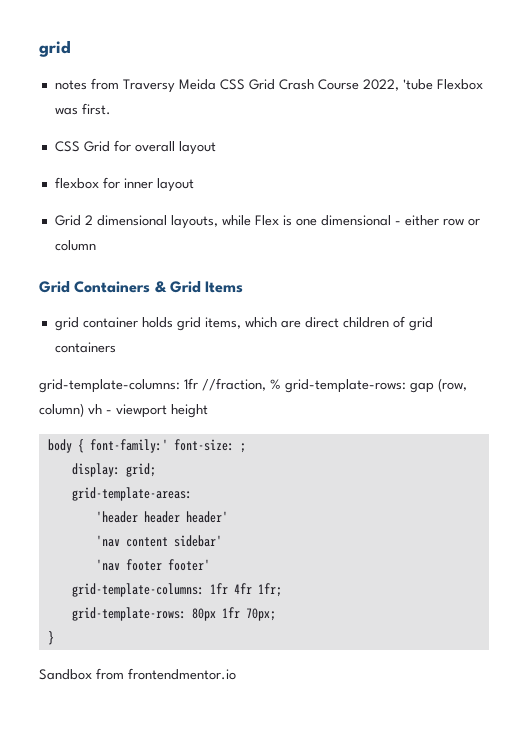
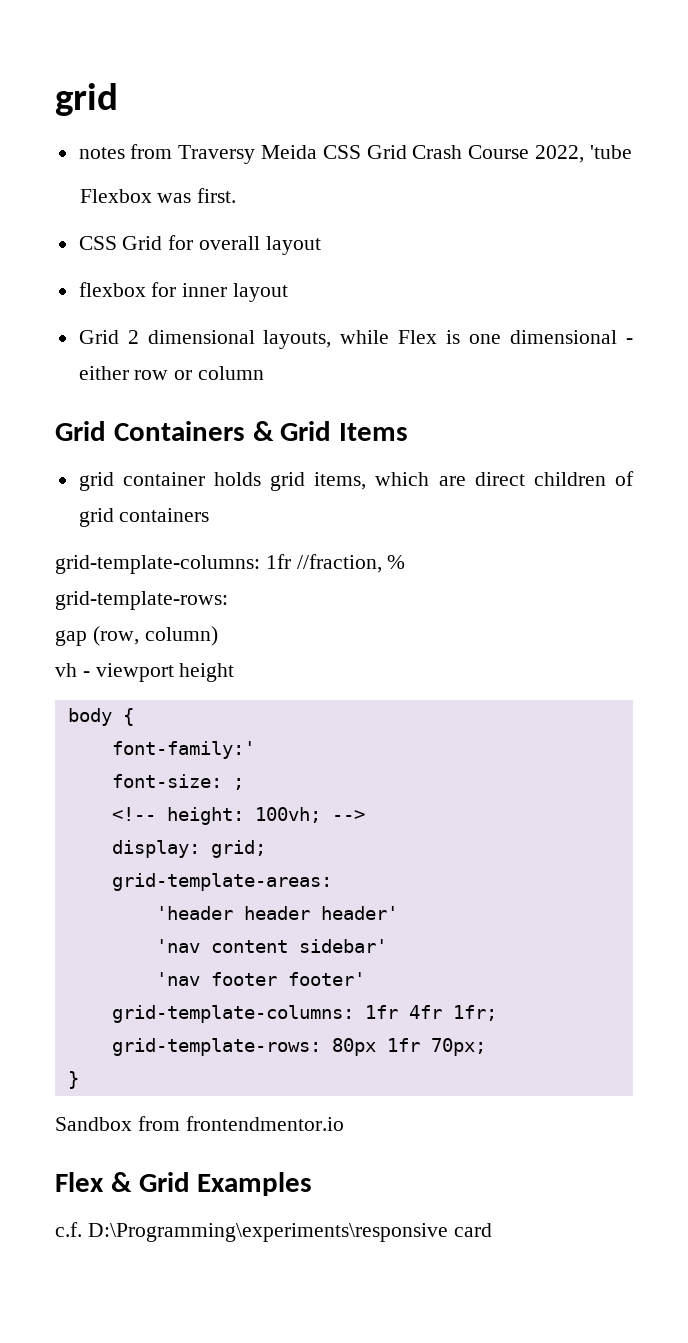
(433, 84) none -> (632, 152) //
[285,379,406,393] grid-template-rows: -> [55,591,228,610] // grid-template-rows: //
(84, 410) none -> (218, 636) //
(84, 446) none -> (134, 717) //
(168, 446) none -> (255, 750) //
(246, 448) none -> [111,807,365,825] // <!-- height: 100vh; -->
(236, 674) none -> [55,1172,313,1196] [55,1222,492,1242] // Flex & Grid Examples // c.f. D:\Programming\experiments\responsive card

